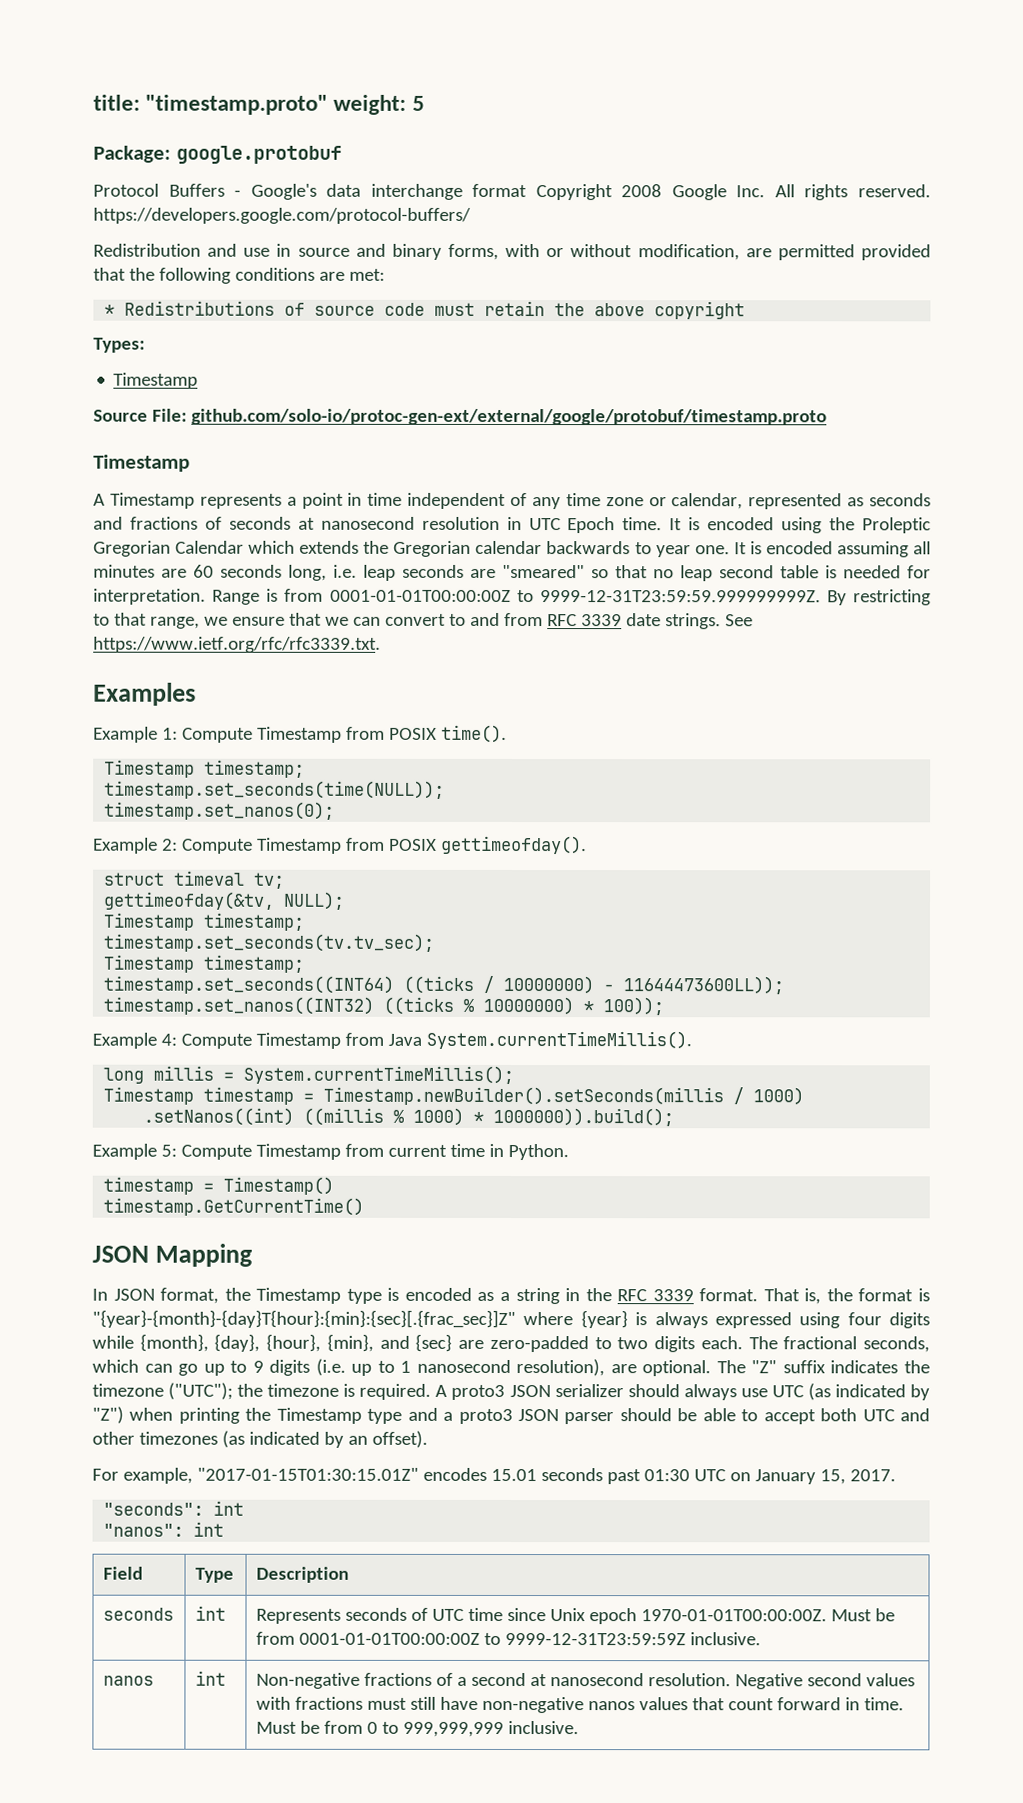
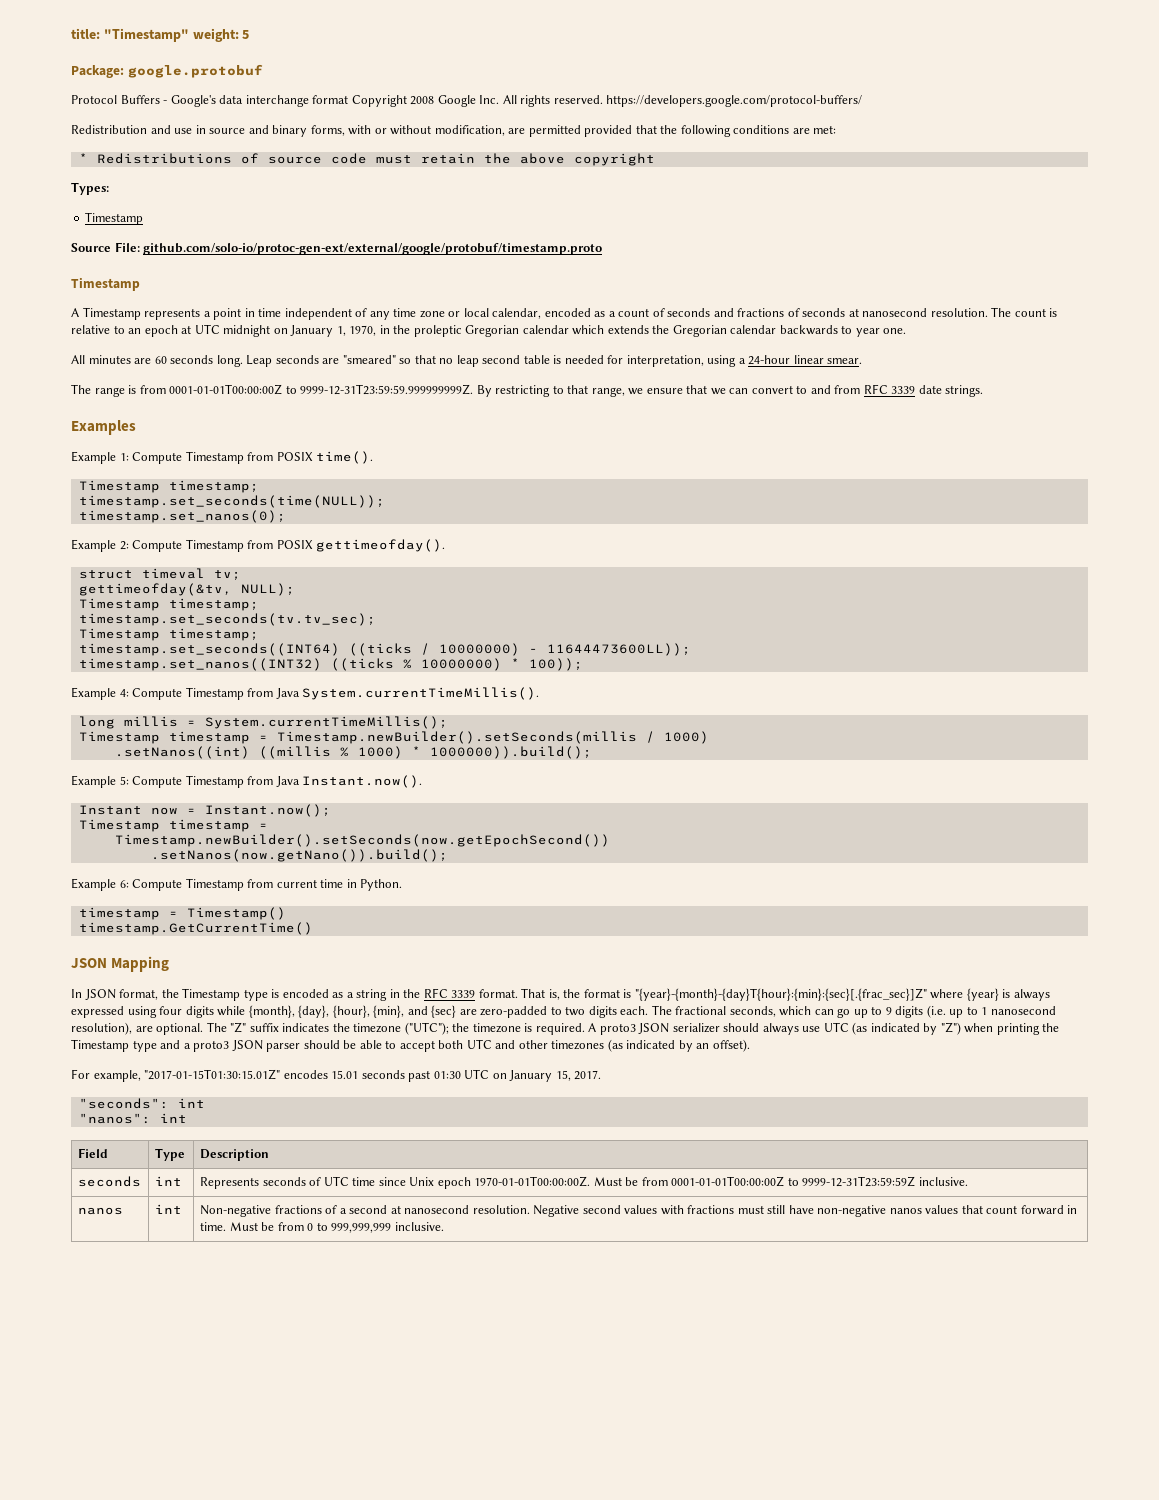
[145,94,329,115] "timestamp.proto" -> [103,28,189,42] "Timestamp"
[671,493,865,510] calendar, represented as -> [463,308,665,319] local calendar, encoded as a count of
[421,516,931,534] [93,540,245,557] resolution in UTC Epoch time. It is encoded using the Proleptic Gregorian Calendar -> [930,307,1058,317] [71,324,569,337] resolution. The count is relative to an epoch at UTC midnight on January 1, 1970, in the proleptic Gregorian calendar
[733,541,931,558] It is encoded assuming all -> [71,355,85,364] // All
[288,564,396,581] long, i.e. leap -> [216,355,273,367] long. Leap
[93,588,261,605] interpretation. Range -> [626,355,863,367] [71,384,125,397] interpretation, using a 24-hour linear smear. // The range
[724,614,753,627] [93,636,381,653] See https://www.ietf.org/rfc/rfc3339.txt. -> (984, 391) none
(384, 1150) none -> [275,775,423,788] [78,804,331,817] [78,819,268,832] [114,834,610,847] [150,849,448,862] [71,878,274,891] Java Instant.now(). // Instant now = Instant.now(); // Timestamp timestamp = // Timestamp.newBuilder().setSeconds(now.getEpochSecond()) // .setNanos(now.getNano()).build(); // Example 6: Compute Timestamp from

